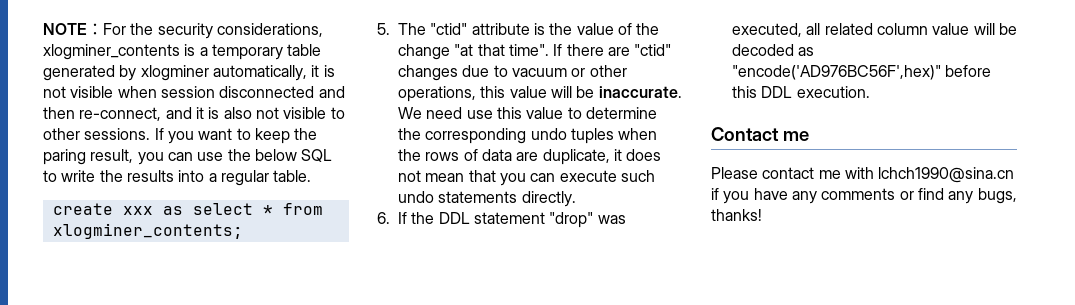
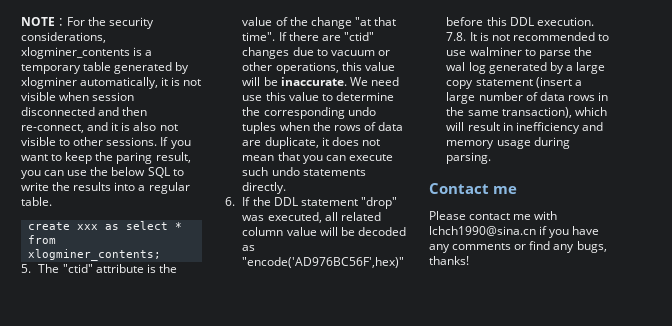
(870, 92) none -> [446,32,609,41] [446,47,592,59] [446,62,605,74] [446,77,582,89] [446,92,608,104] [446,107,607,118] [446,122,603,134] [446,137,570,149] [446,152,492,164] 7.8. It is not recommended to use walminer to parse the wal log generated by a large copy statement (insert a large number of data rows in the same transaction), which will result in inefficiency and memory usage during parsing.

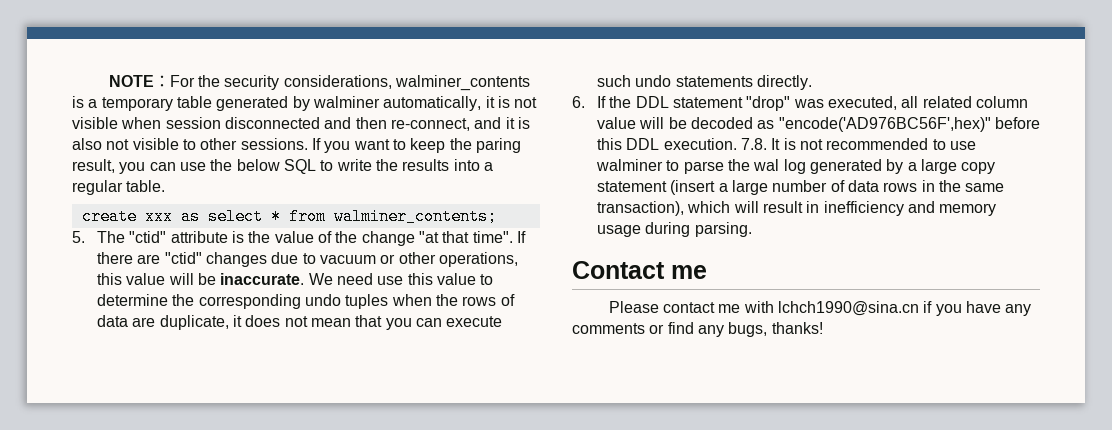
[21,47,130,59] xlogminer_contents -> [395,75,531,91] walminer_contents
[21,77,77,89] xlogminer -> [312,96,380,108] walminer
[27,249,161,261] xlogminer_contents; -> [333,208,497,225] walminer_contents;

